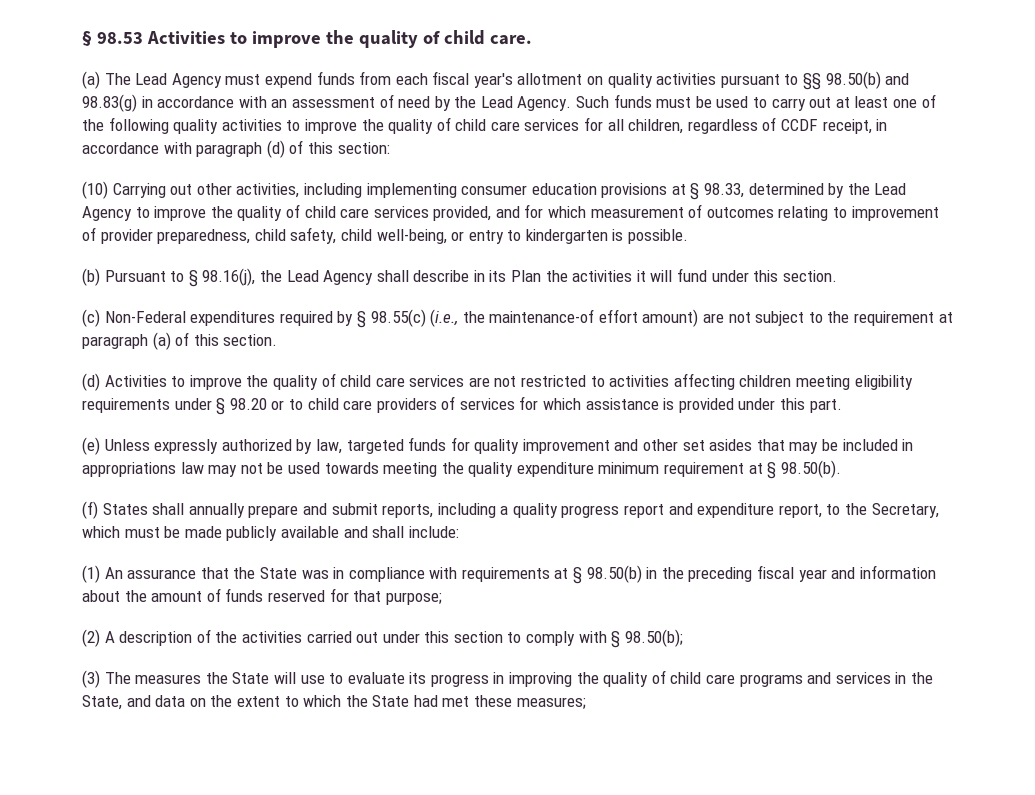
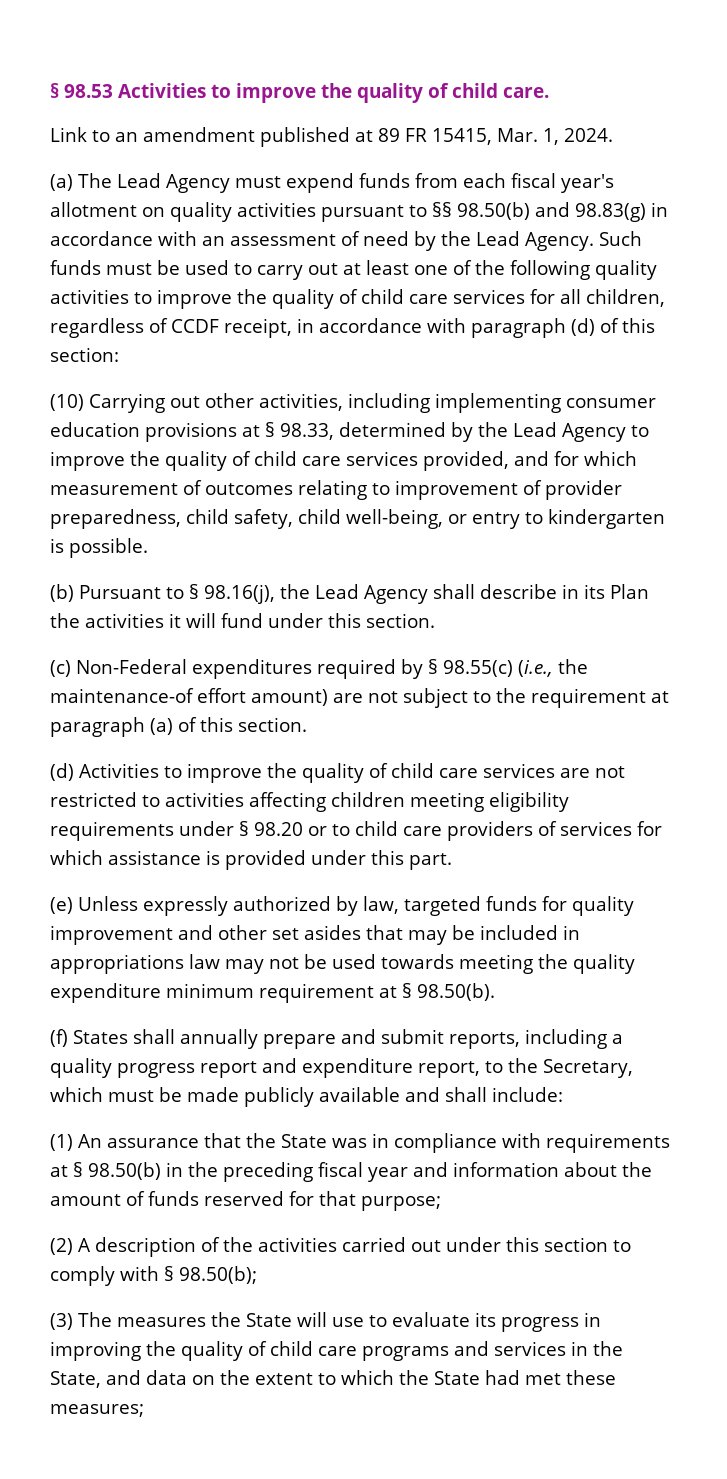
(532, 40) none -> [50,127,613,147] // Link to an amendment published at 89 FR 15415, Mar. 1, 2024.

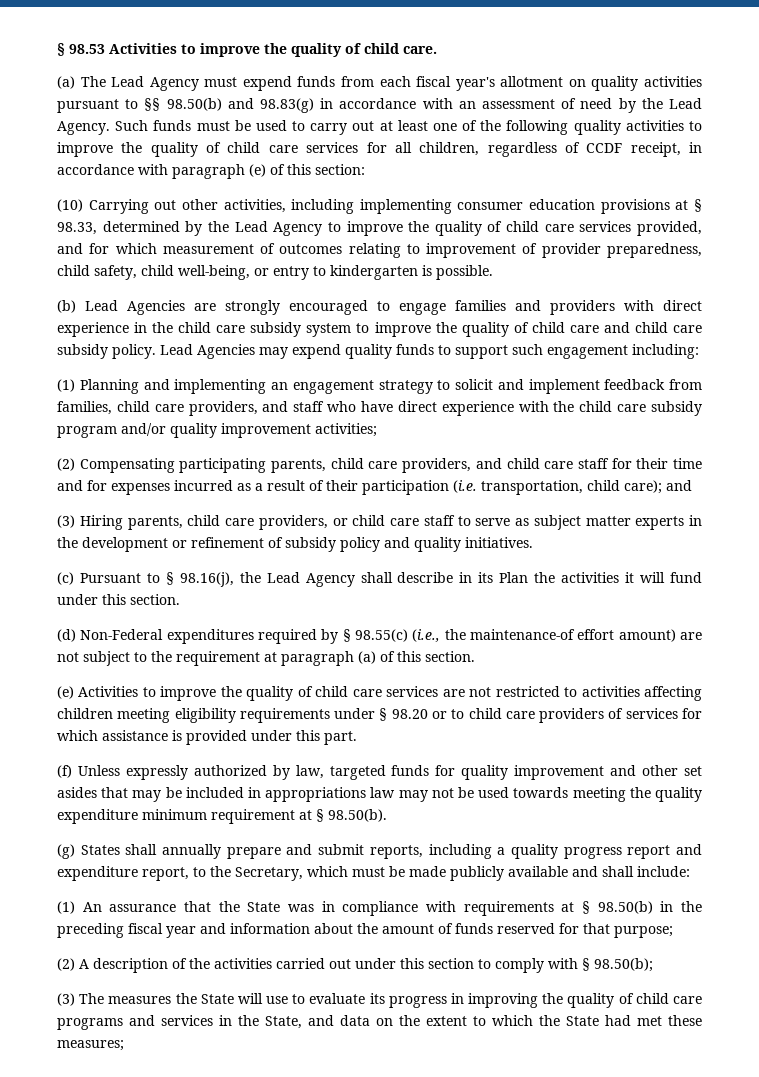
[50,127,613,147] // Link to an amendment published at 89 FR 15415, Mar. 1, 2024. -> (437, 50) none
[571,318,595,336] (d) -> [249,164,266,177] (e)
(74, 593) none -> [85,300,702,315] [57,322,702,337] [57,344,699,359] [57,379,702,394] [57,401,702,416] [57,423,377,438] [57,458,703,473] [57,480,692,495] [57,515,702,530] [57,537,533,552] [57,572,74,585] Lead Agencies are strongly encouraged to engage families and providers with direct experience in the child care subsidy system to improve the quality of child care and child care subsidy policy. Lead Agencies may expend quality funds to support such engagement including: // (1) Planning and implementing an engagement strategy to solicit and implement feedback from families, child care providers, and staff who have direct experience with the child care subsidy program and/or quality improvement activities; // (2) Compensating participating parents, child care providers, and child care staff for their time and for expenses incurred as a result of their participation (i.e. transportation, child care); and // (3) Hiring parents, child care providers, or child care staff to serve as subject matter experts in the development or refinement of subsidy policy and quality initiatives. // (c)
[50,660,71,677] (c) -> [57,629,76,642] (d)
[50,763,74,781] (d) -> [57,686,74,699] (e)
[50,897,73,914] (e) -> [57,765,72,778] (f)
[50,1029,68,1047] (f) -> [57,844,75,859] (g)

